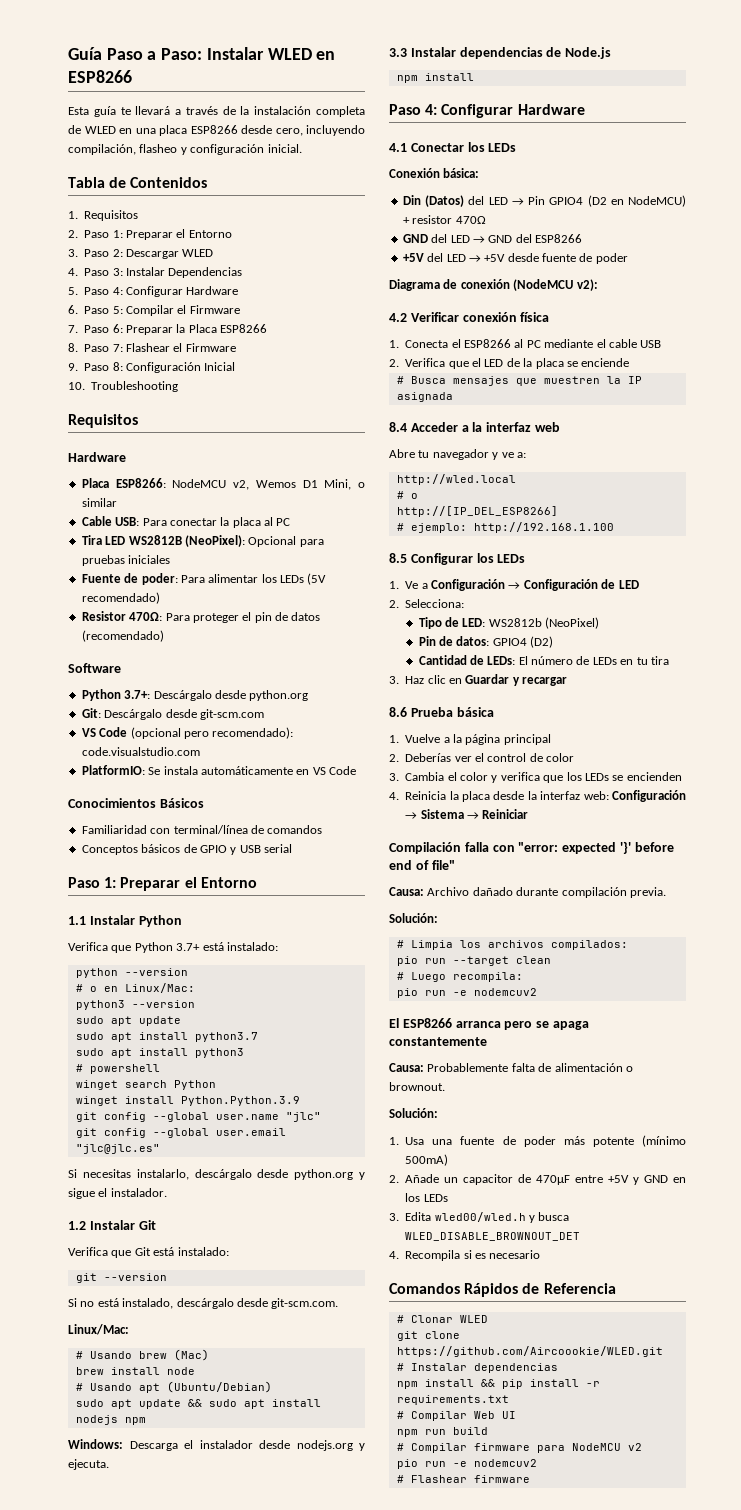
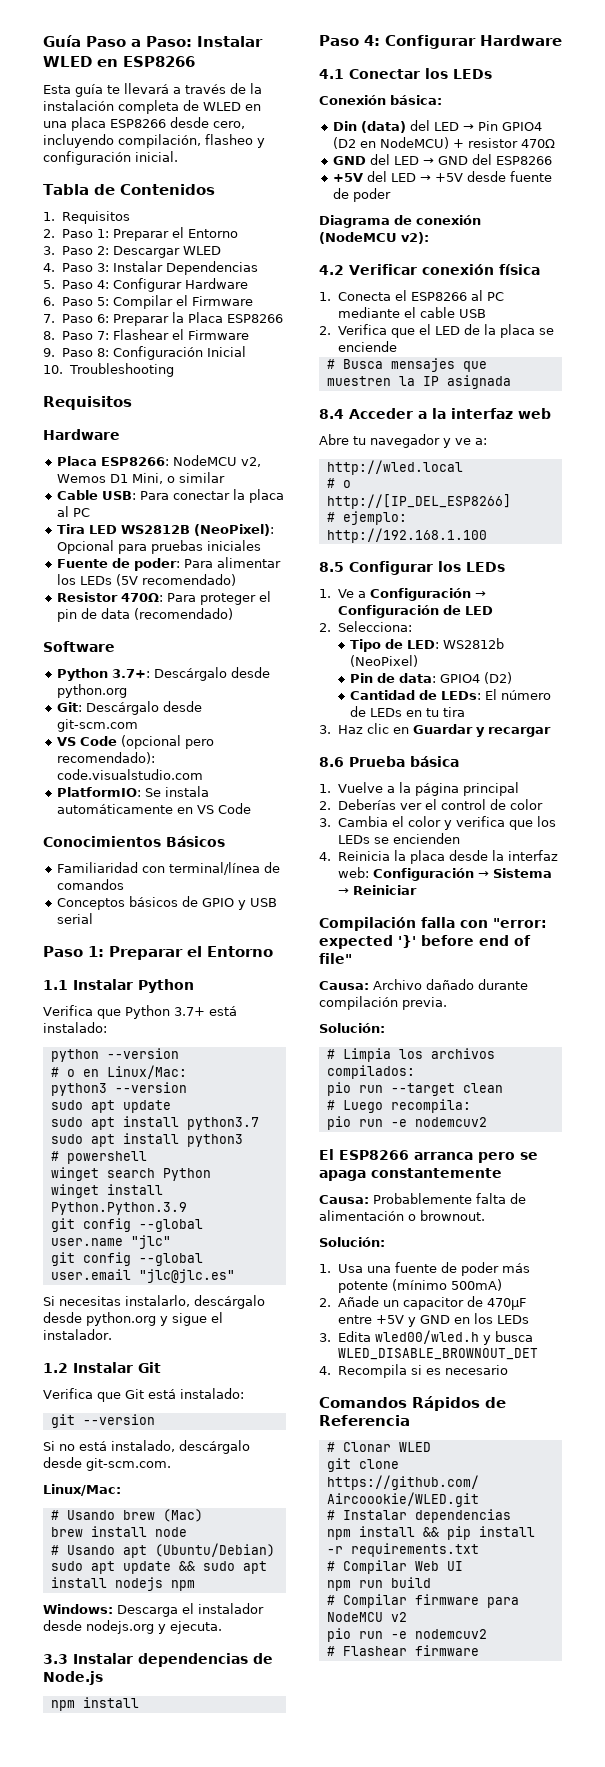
[291,612,321,621] datos -> [101,608,131,619] data
[425,195,464,207] (Datos) -> [361,121,407,133] (data)
[456,636,490,646] datos: -> [399,673,437,683] data:

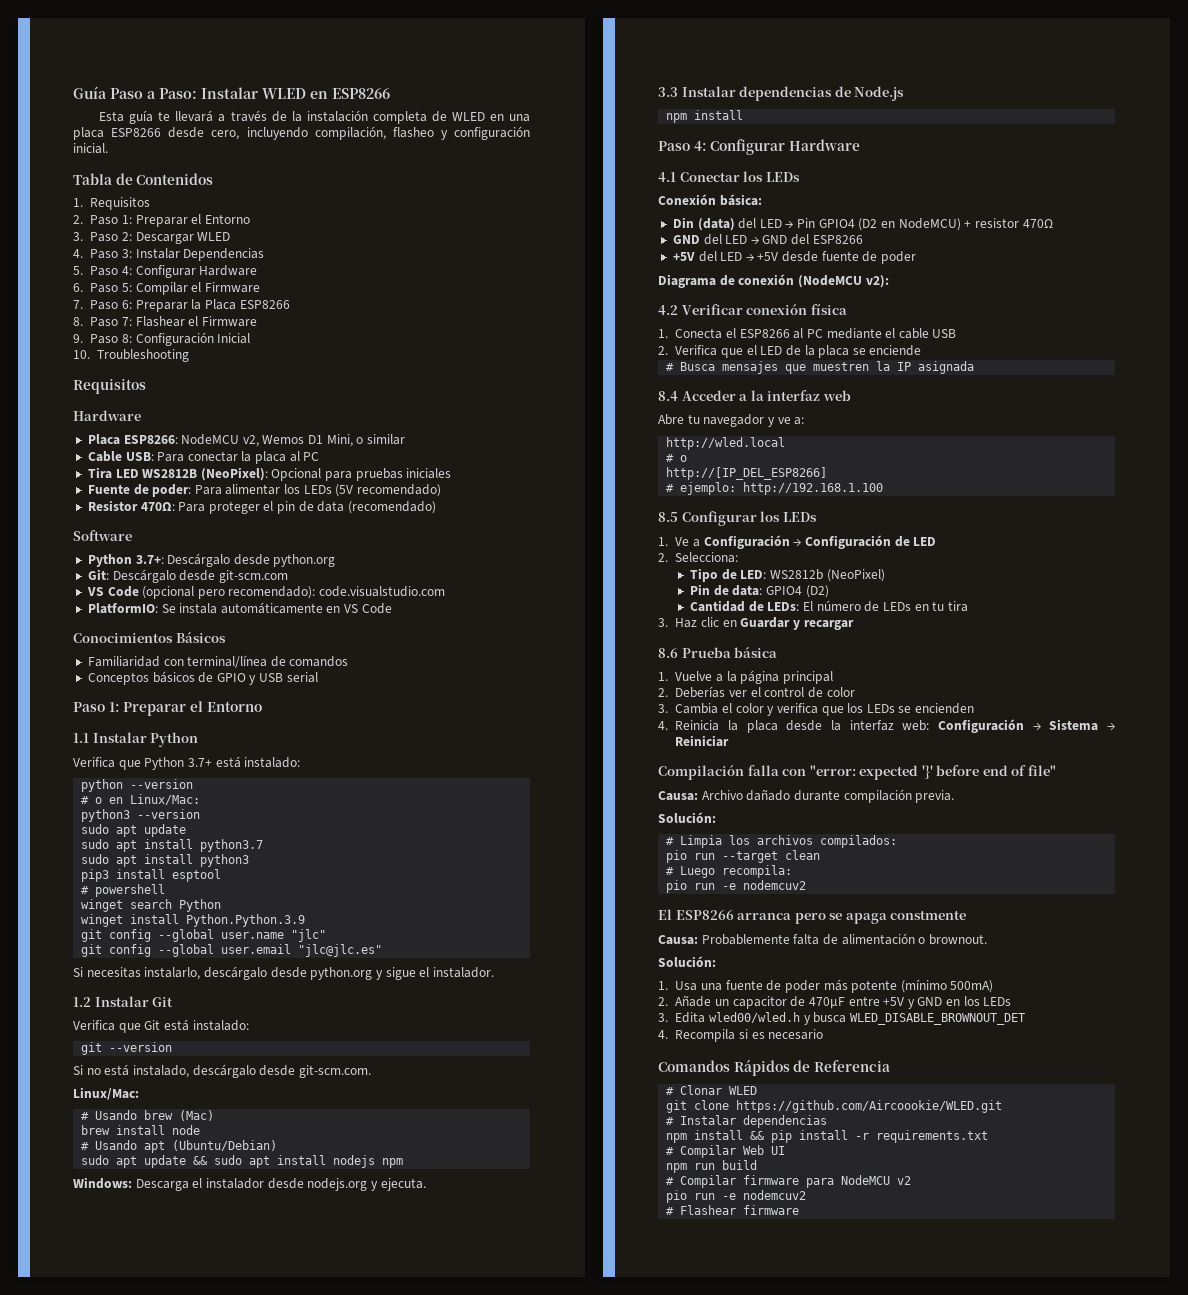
(243, 1140) none -> [81,869,222,882] // pip3 install esptool
[371,1168,502,1178] constantemente -> [890,910,967,920] constmente

